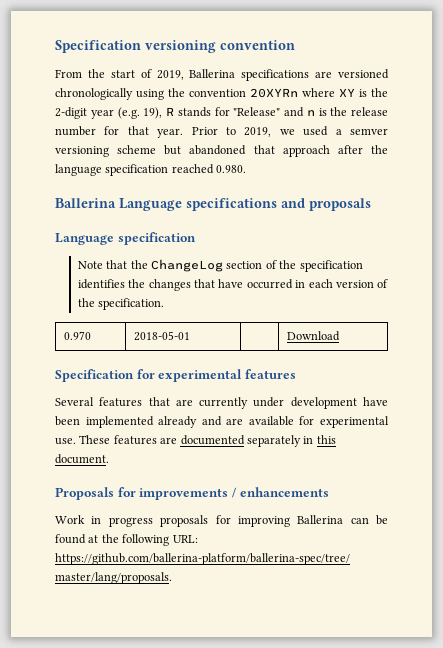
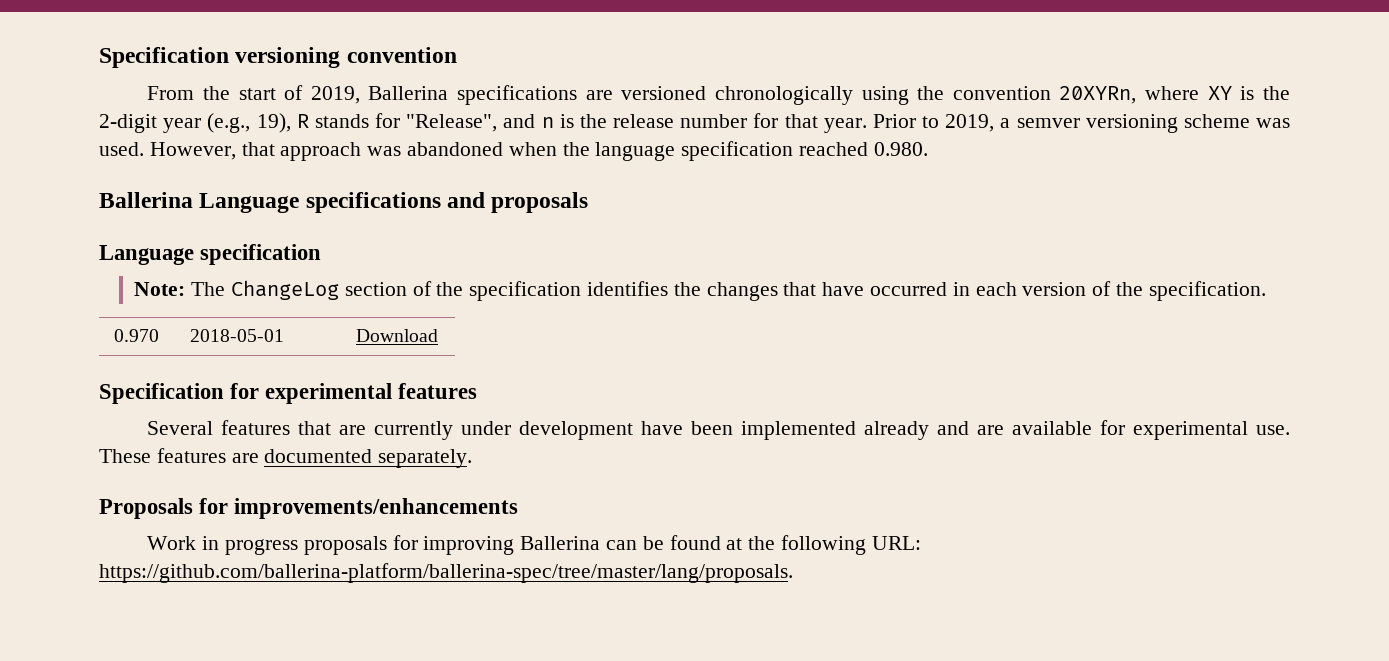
[250,88,298,98] 20XYRn -> [1059,86,1137,104] 20XYRn,
[117,107,140,119] (e.g. -> [207,113,251,133] (e.g.,
[233,107,281,116] "Release" -> [406,114,498,132] "Release",
[279,126,329,136] we used -> (995, 123) none
[164,145,363,157] but abandoned that approach after -> [1256,118,1290,128] [99,142,557,161] was used. However, that approach was abandoned when
[77,260,148,269] Note that the -> [134,282,226,296] Note: The
[246,435,336,447] [55,454,109,464] separately in this document. -> [378,449,473,468] separately.
[139,487,329,500] improvements / enhancements -> [234,498,519,519] improvements/enhancements

